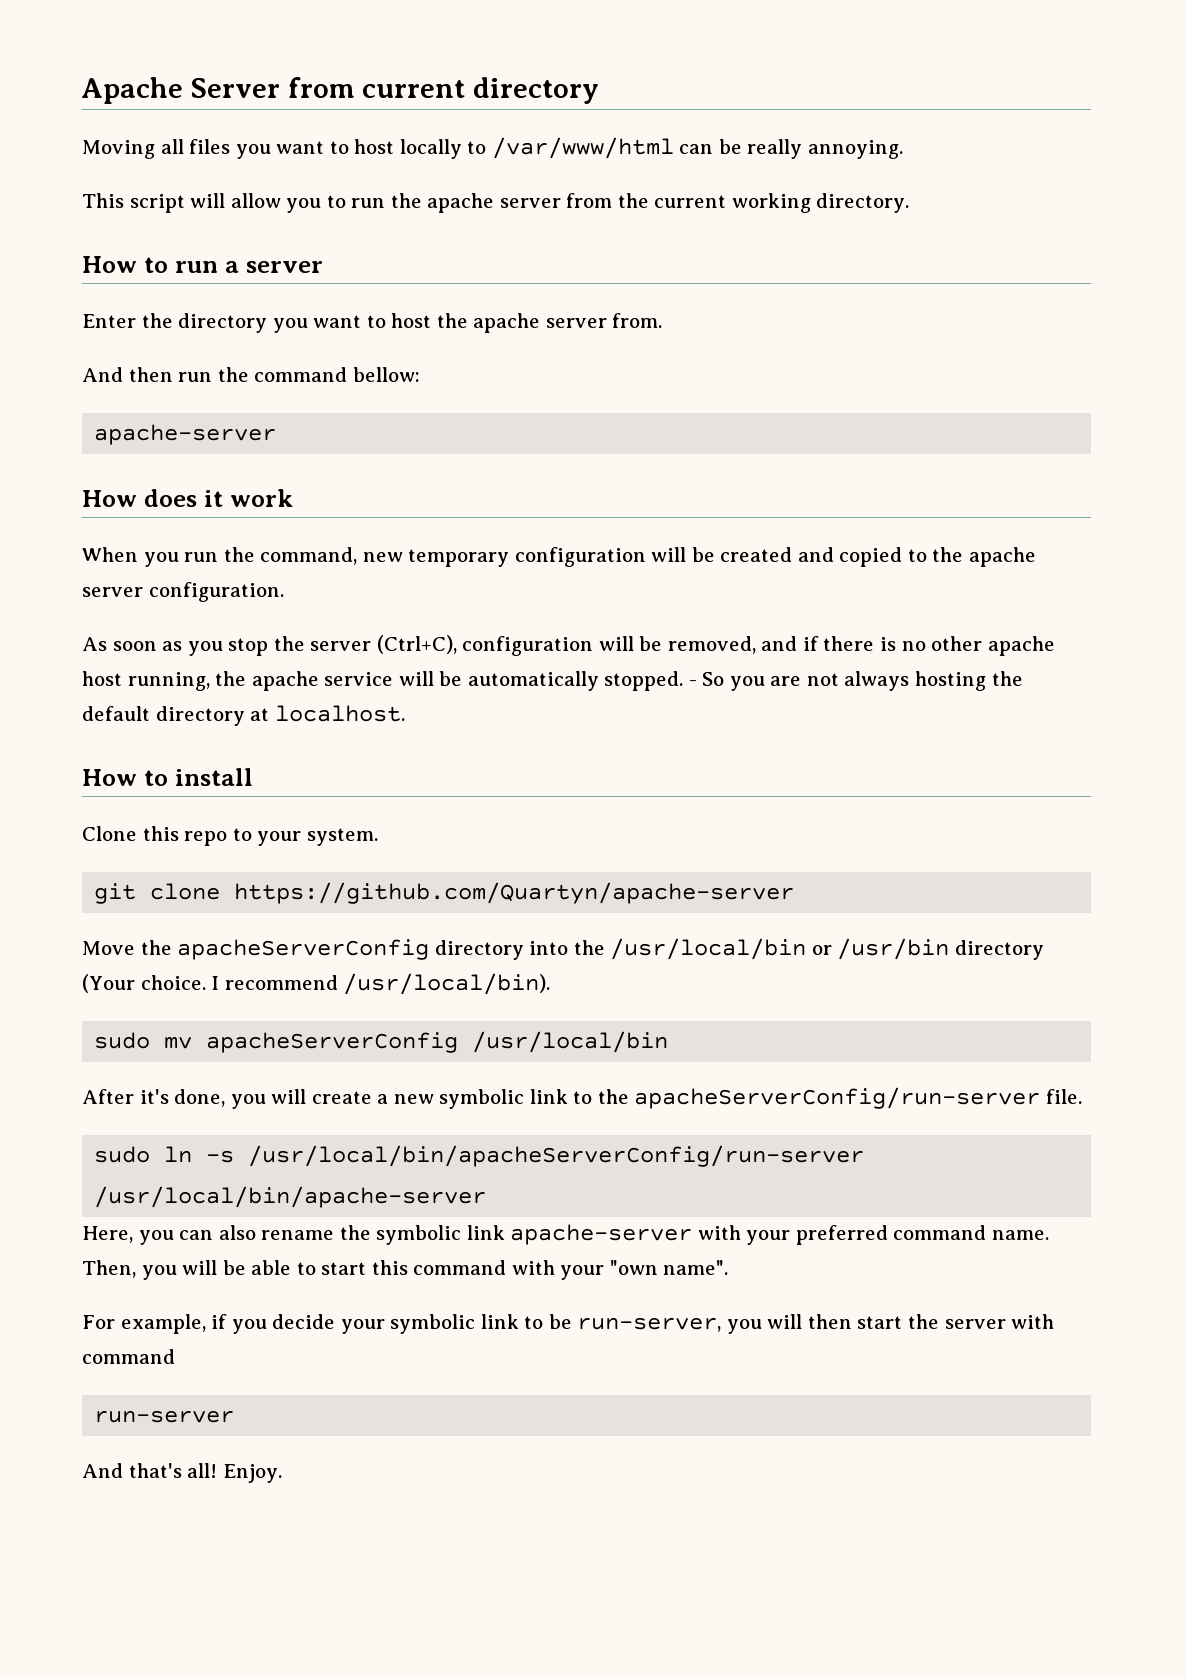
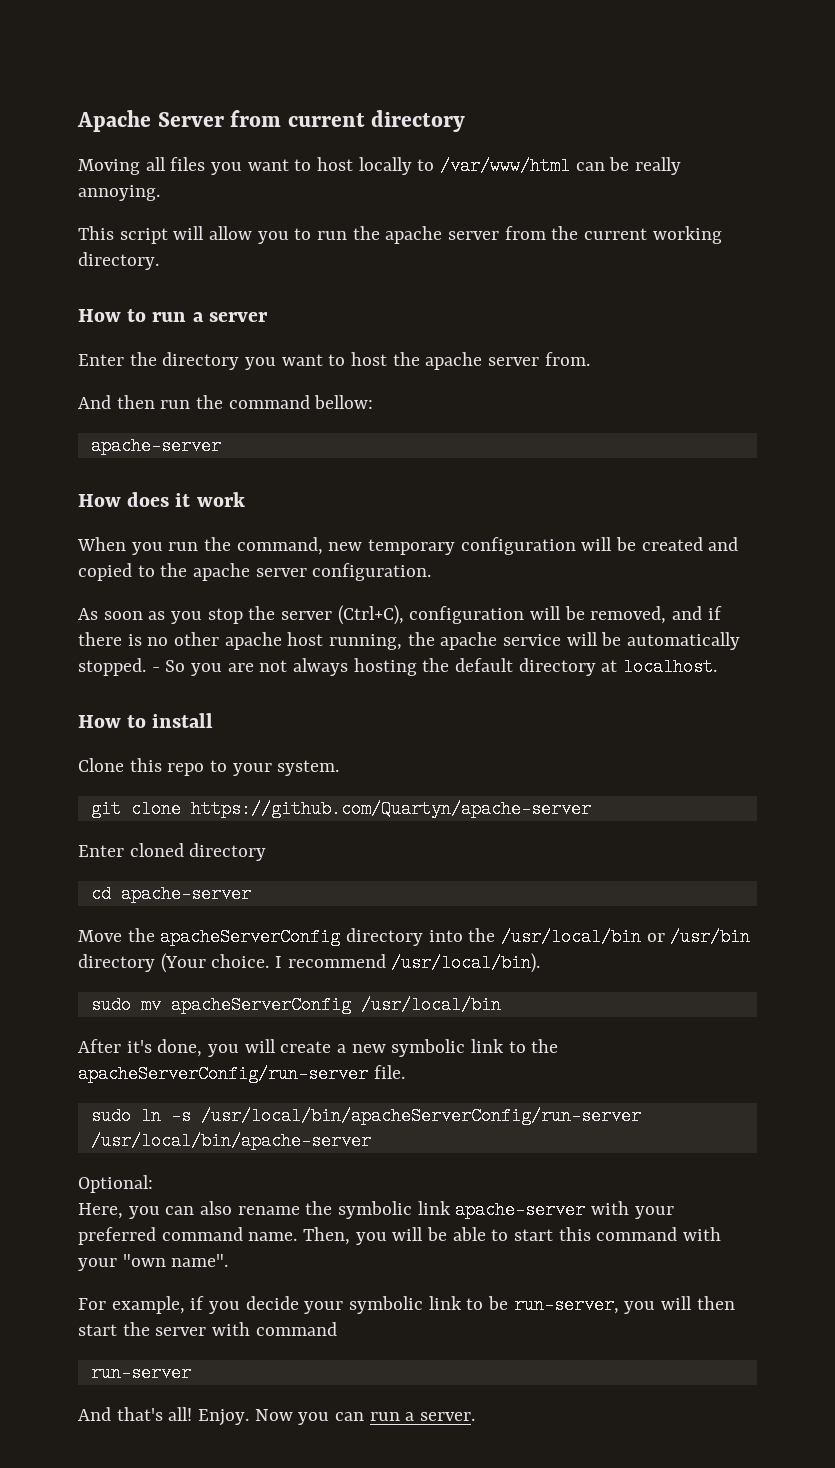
(795, 893) none -> [78,843,267,861] [90,885,251,903] // Enter cloned directory // cd apache-server
(487, 1197) none -> [78,1175,153,1193] // Optional:
(282, 1473) none -> [254,1409,476,1425] Now you can run a server.

